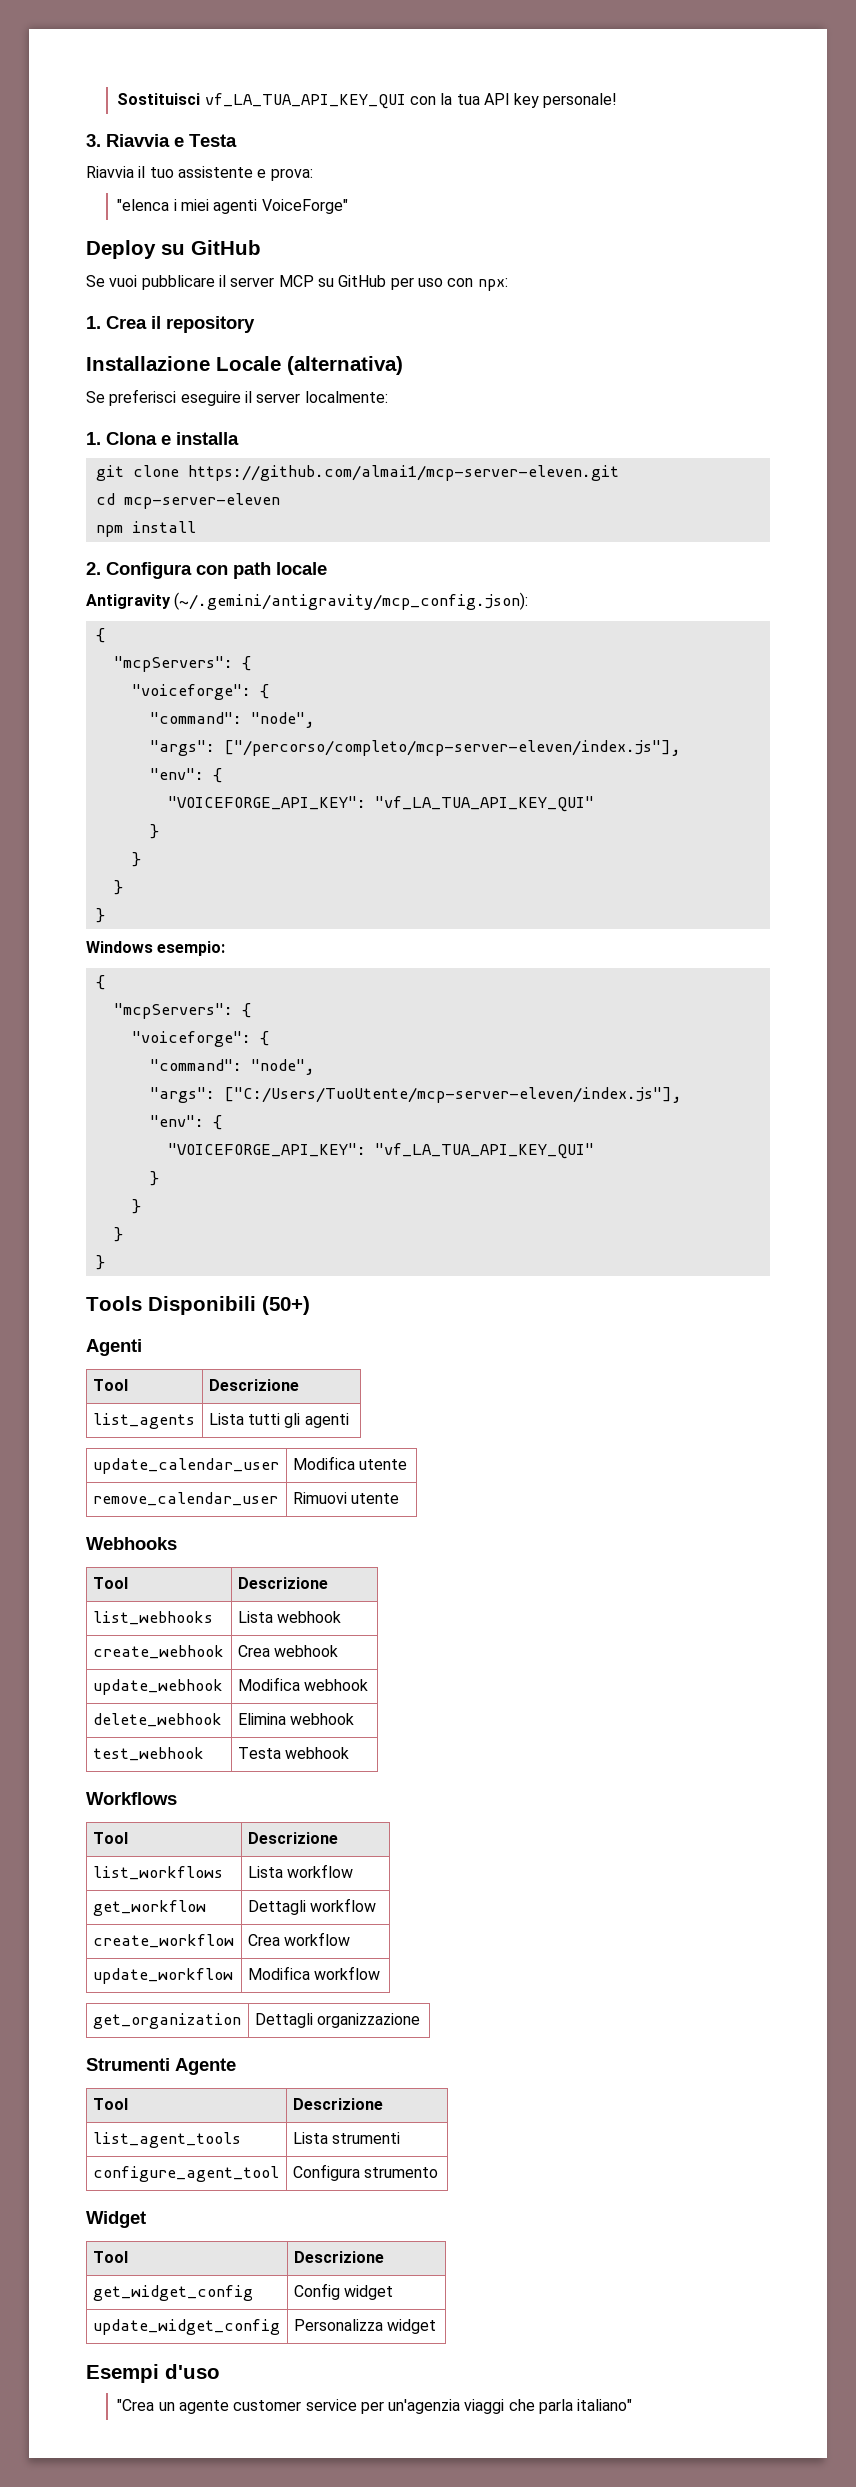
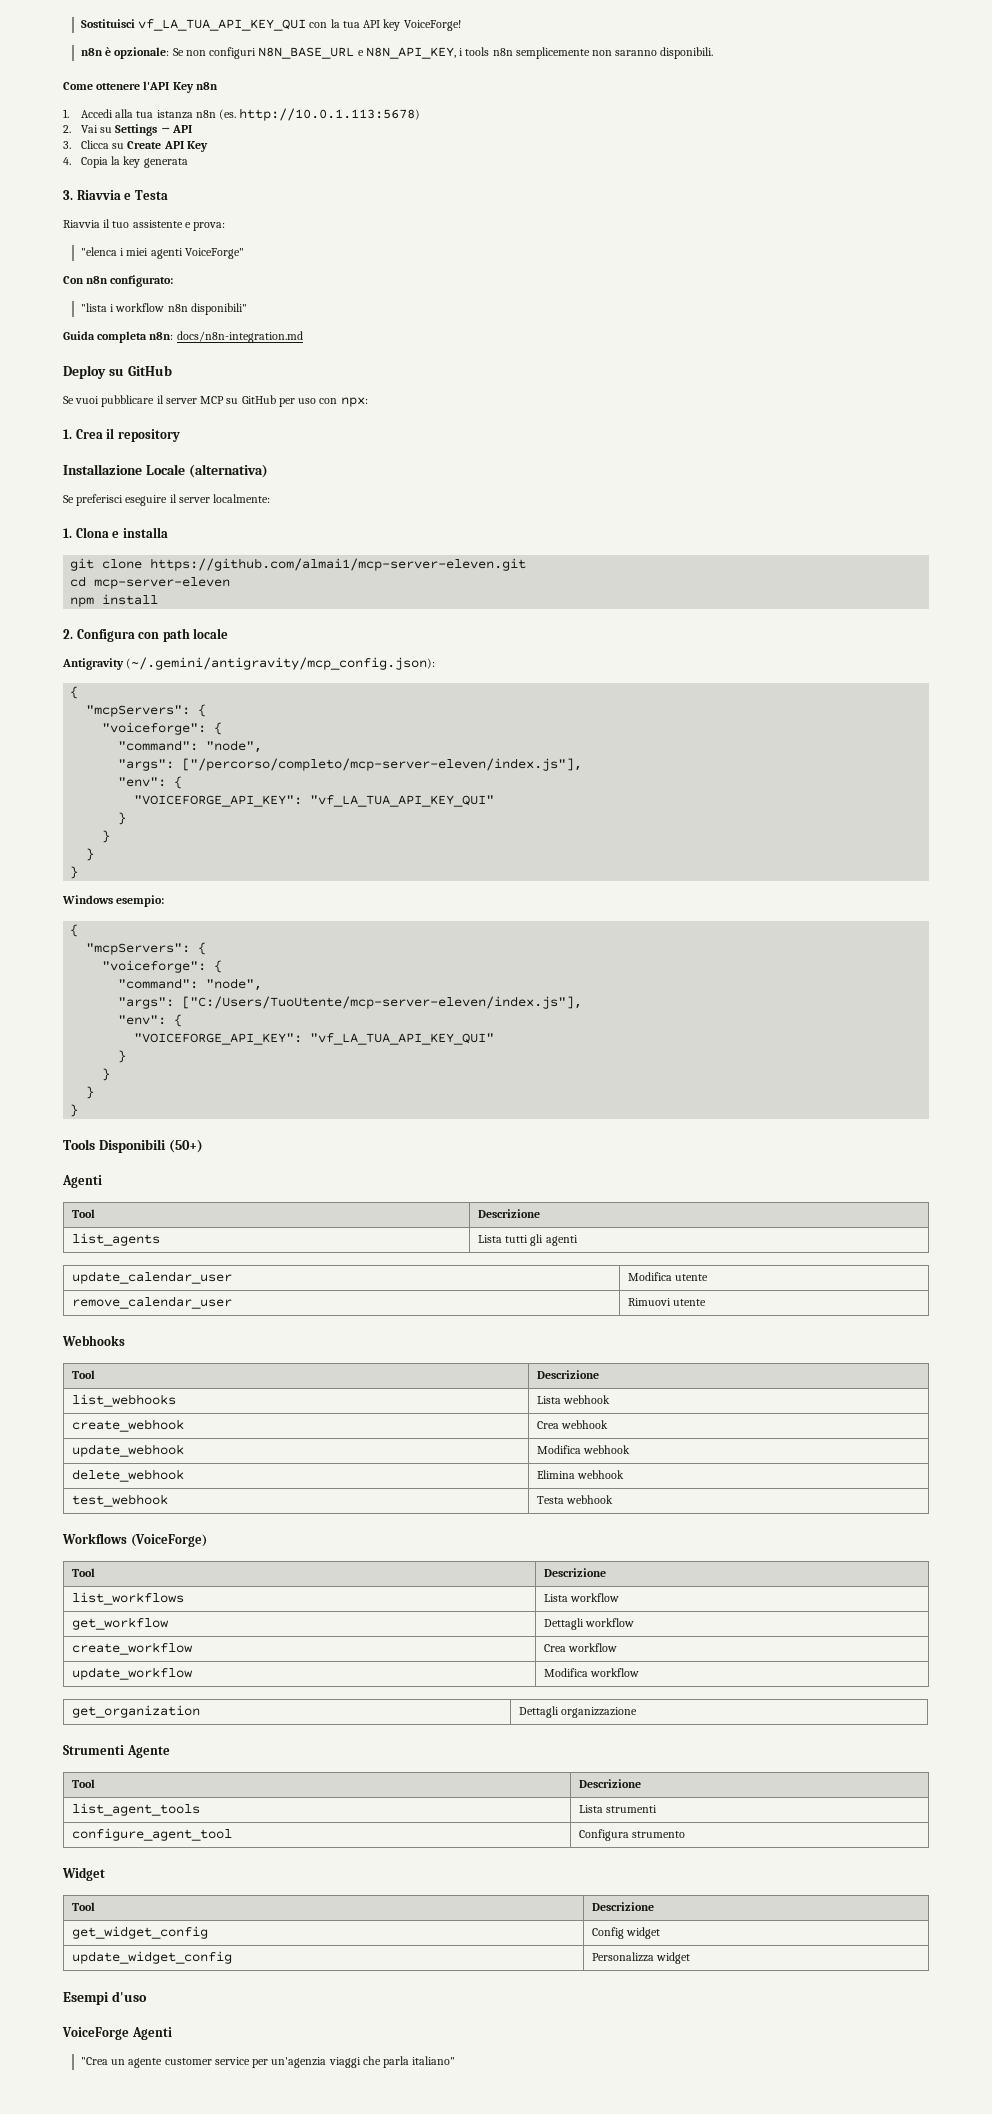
[543,93,618,108] personale! -> [403,20,461,31] [80,47,714,59] [63,81,218,93] [63,108,421,121] [63,124,192,136] [63,140,208,152] [63,156,188,168] VoiceForge! // n8n è opzionale: Se non configuri N8N_BASE_URL e N8N_API_KEY, i tools n8n semplicemente non saranno disponibili. // Come ottenere l'API Key n8n // 1. Accedi alla tua istanza n8n (es. http://10.0.1.113:5678) // 2. Vai su Settings → API // 3. Clicca su Create API Key // 4. Copia la key generata
(348, 206) none -> [63,275,174,287] [80,303,247,315] [63,331,303,343] // Con n8n configurato: // "lista i workflow n8n disponibili" // Guida completa n8n: docs/n8n-integration.md
(177, 1798) none -> [130,1534,207,1547] (VoiceForge)
(220, 2371) none -> [62,2027,172,2040] // VoiceForge Agenti

